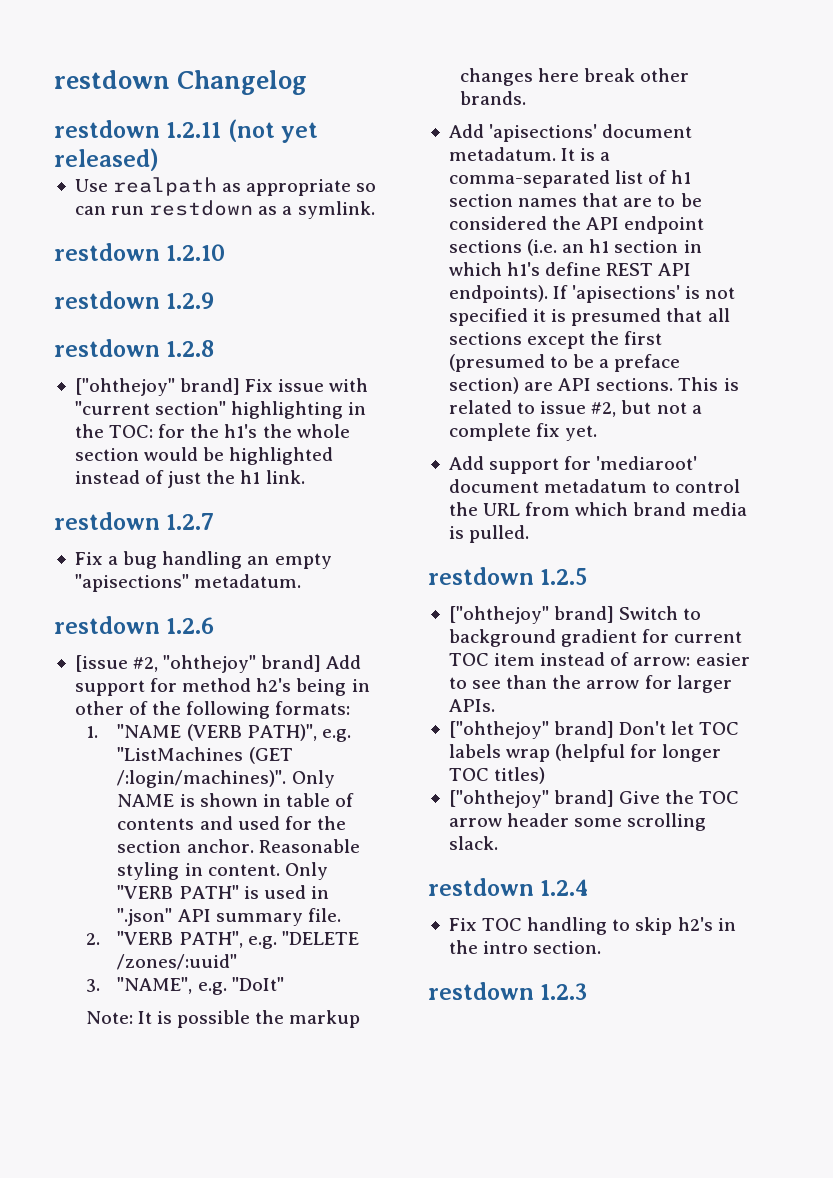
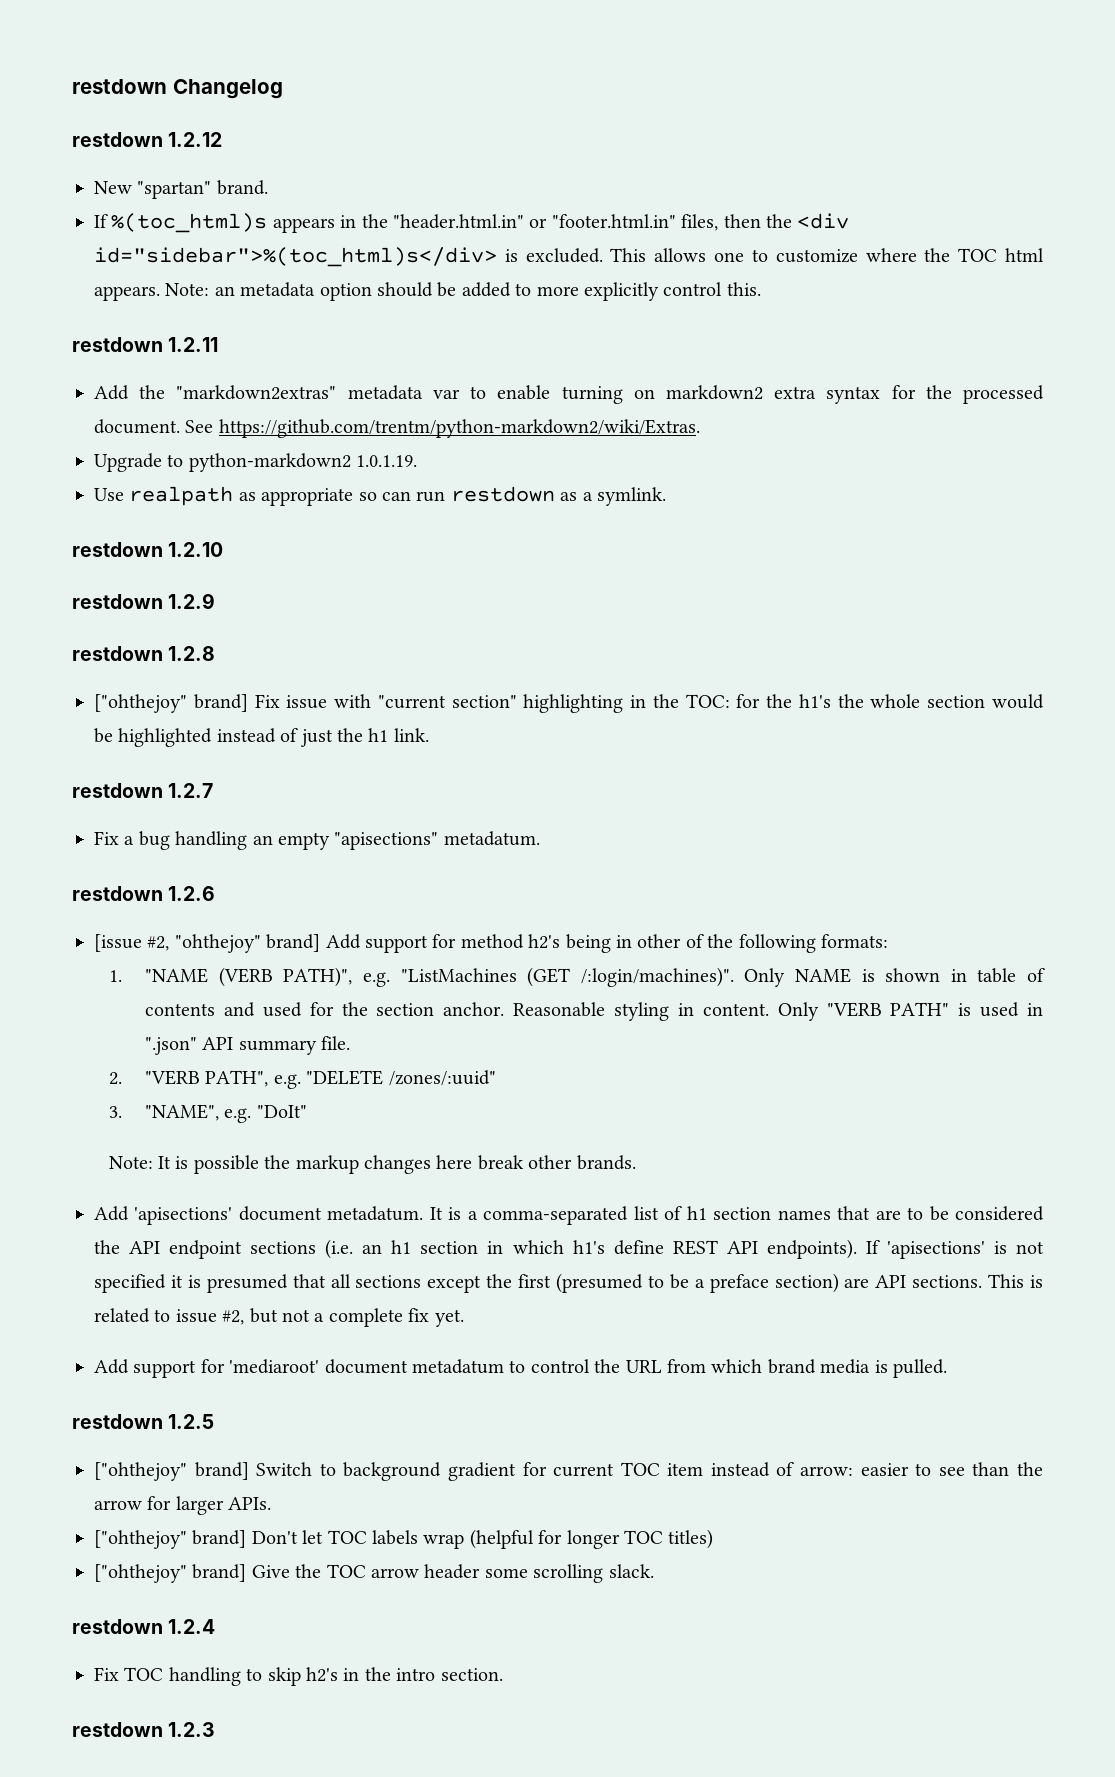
[166,119,319,143] [54,148,159,171] 1.2.11 (not yet released) -> [168,132,223,147] [94,180,268,199] [94,213,850,233] [94,247,1045,267] [94,282,761,301] [72,337,219,352] [94,385,1044,404] [94,419,700,438] [94,453,418,472] 1.2.12 // New "spartan" brand. // If %(toc_html)s appears in the "header.html.in" or "footer.html.in" files, then the <div id="sidebar">%(toc_html)s</div> is excluded. This allows one to customize where the TOC html appears. Note: an metadata option should be added to more explicitly control this. // restdown 1.2.11 // Add the "markdown2extras" metadata var to enable turning on markdown2 extra syntax for the processed document. See https://github.com/trentm/python-markdown2/wiki/Extras. // Upgrade to python-markdown2 1.0.1.19.

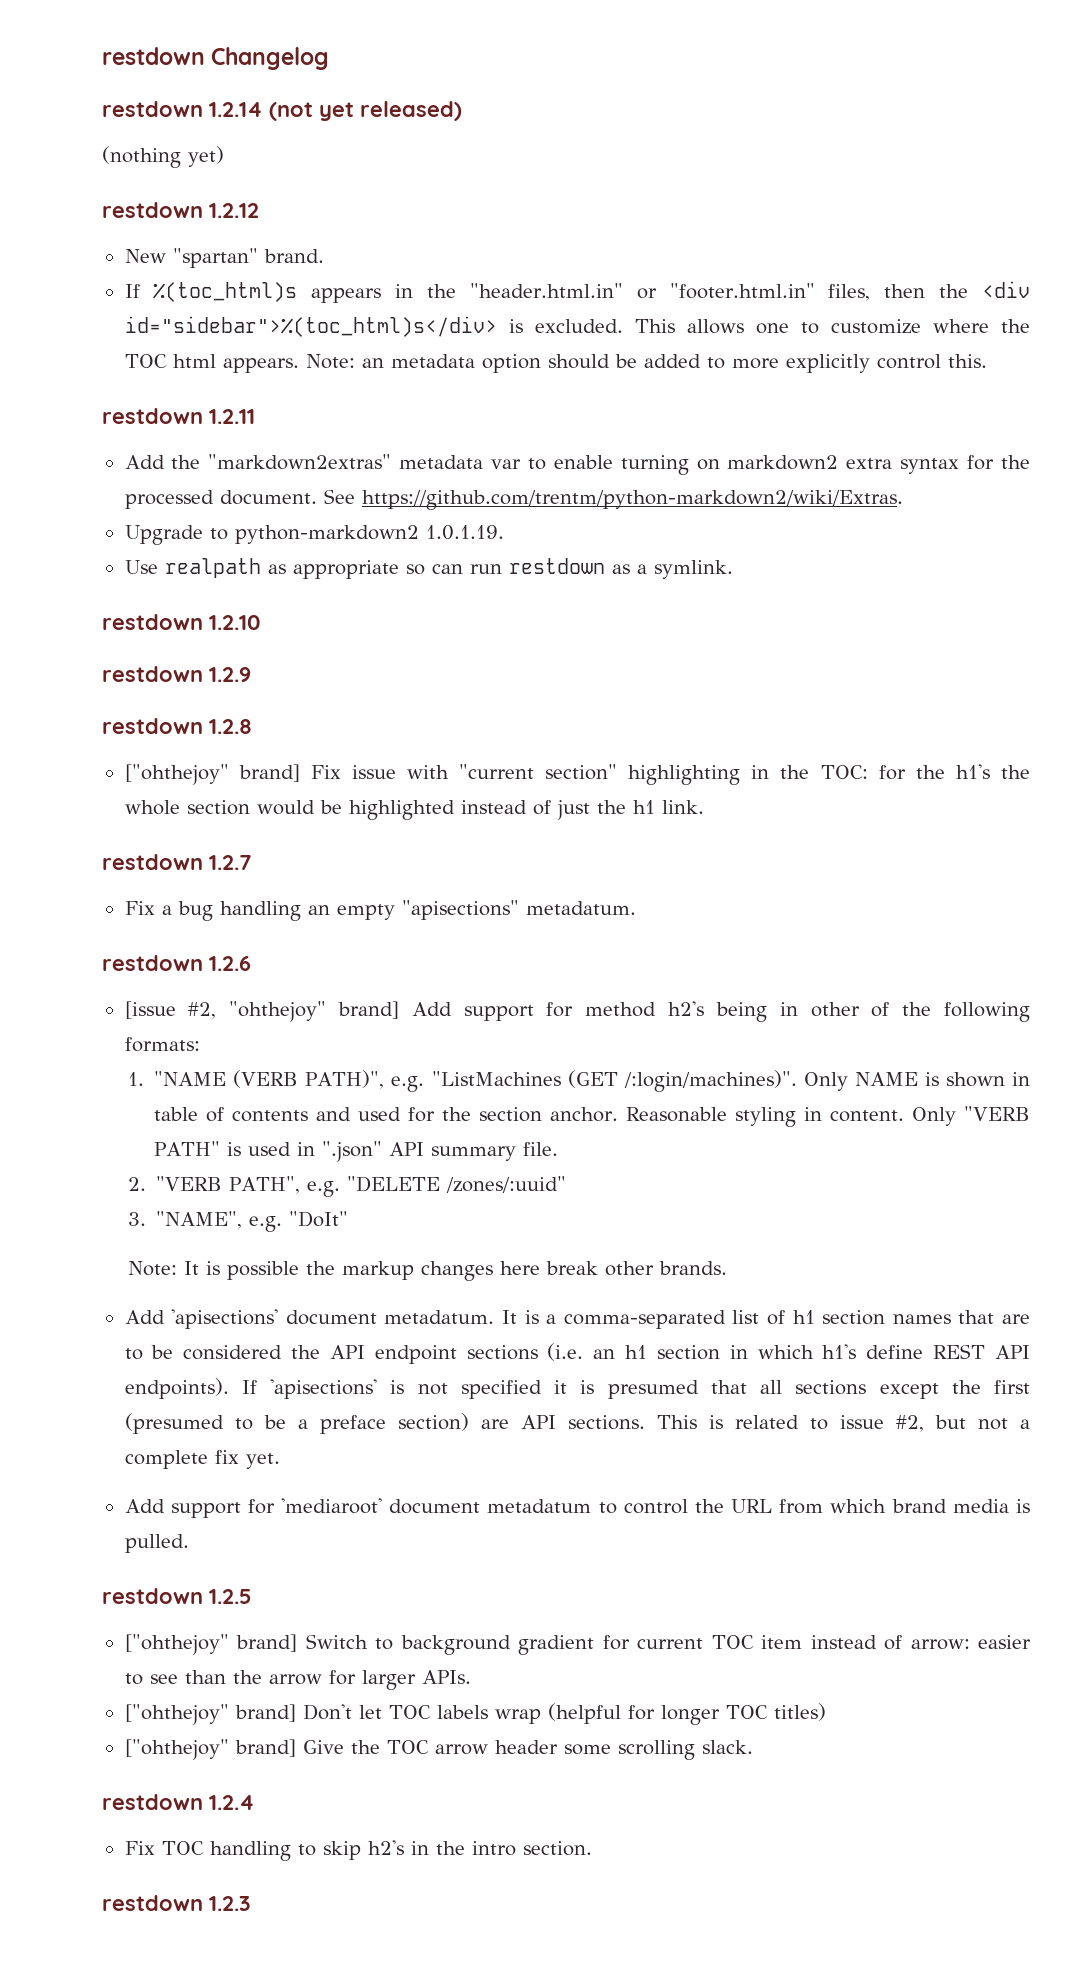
(283, 89) none -> [102,101,462,121] [102,146,224,168] // restdown 1.2.14 (not yet released) // (nothing yet)

